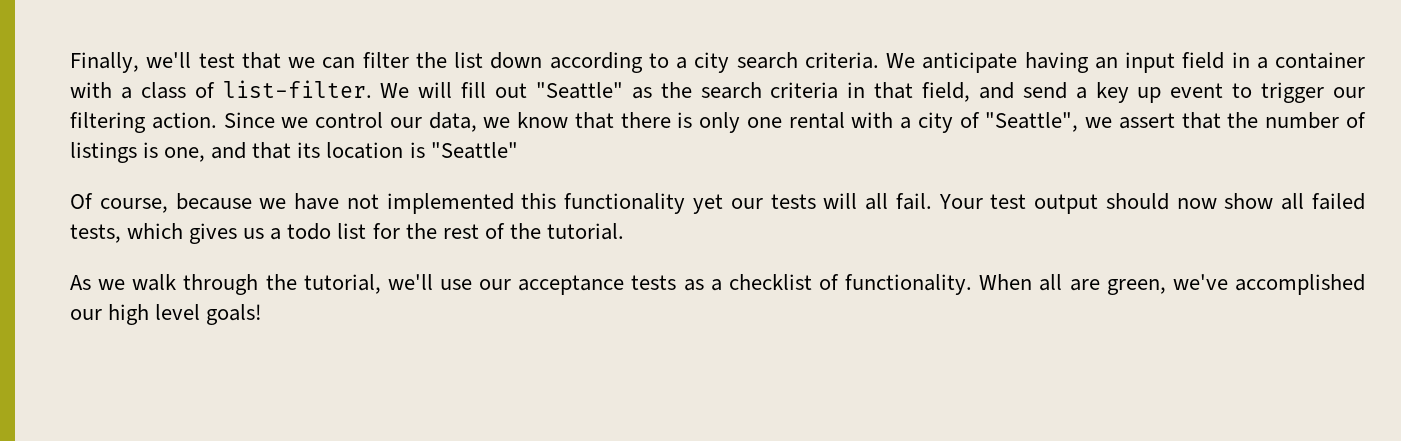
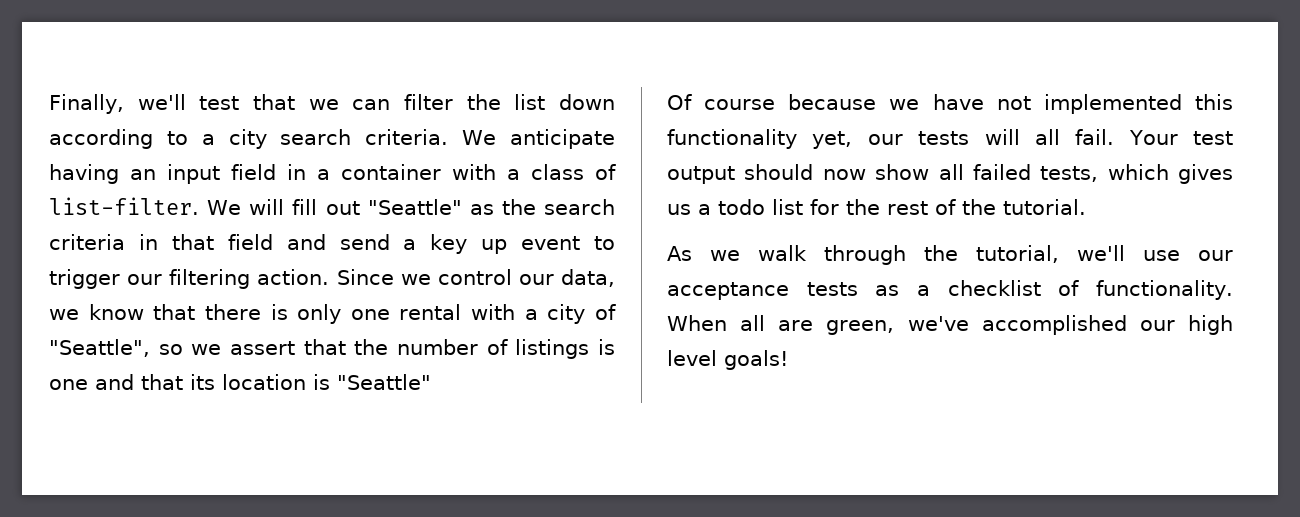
[922,82,971,102] field, -> [227,234,273,250] field
(1079, 122) none -> [158,344,183,355] so
[164,147,206,162] one, -> [49,379,88,390] one
[99,198,168,213] course, -> [704,99,776,110] course
[692,194,723,214] yet -> [812,131,853,149] yet,

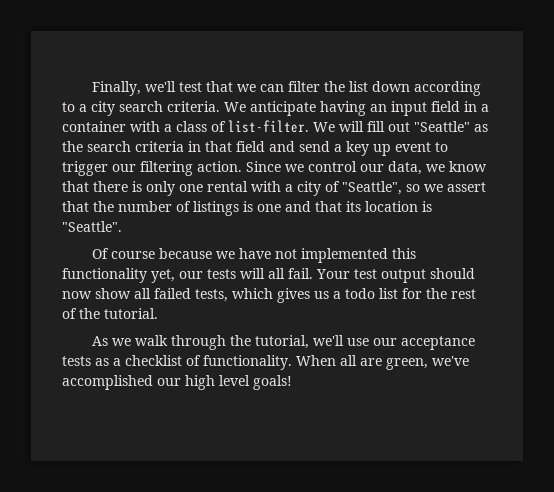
[337,374,431,390] "Seattle" -> [62,221,122,232] "Seattle".

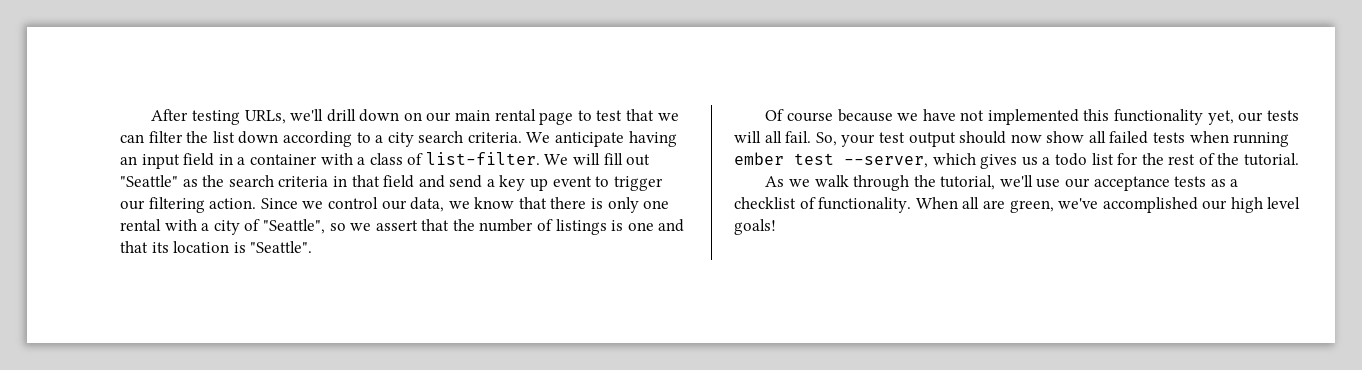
[91,81,176,96] Finally, we'll -> [151,109,592,125] After testing URLs, we'll drill down on our main rental page to
[316,269,350,279] Your -> [815,132,876,147] So, your
[195,289,228,302] tests, -> [1153,131,1290,147] [734,152,928,168] tests when running ember test --server,

